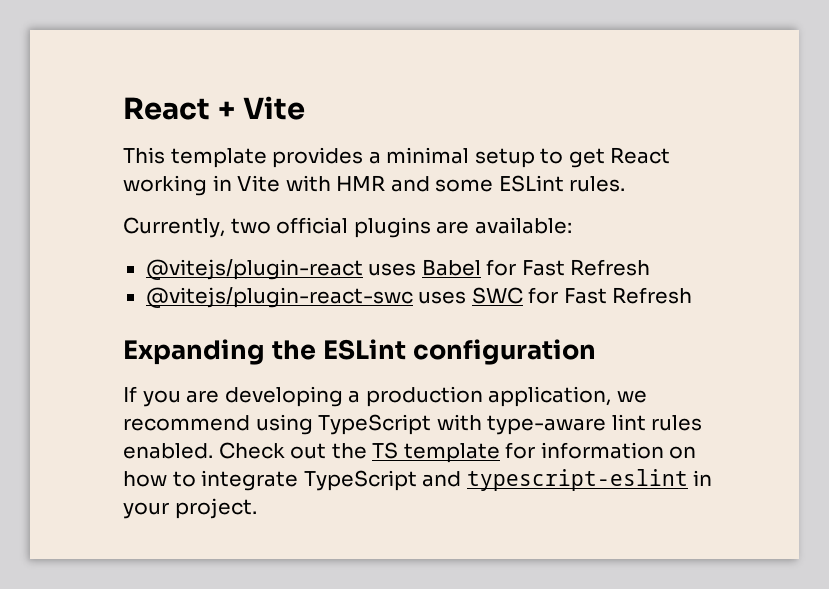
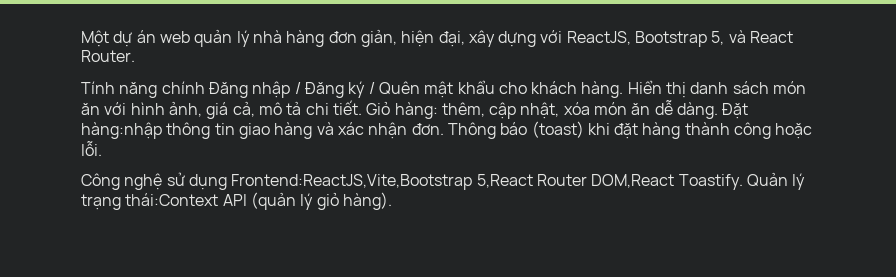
[123,96,305,120] [123,147,671,168] [123,175,626,196] [123,217,572,238] [145,259,651,280] [145,287,693,308] [123,339,596,365] [123,386,647,407] [123,414,703,435] [123,442,697,463] [123,469,713,491] [123,498,257,519] React + Vite // This template provides a minimal setup to get React working in Vite with HMR and some ESLint rules. // Currently, two official plugins are available: // @vitejs/plugin-react uses Babel for Fast Refresh // @vitejs/plugin-react-swc uses SWC for Fast Refresh // Expanding the ESLint configuration // If you are developing a production application, we recommend using TypeScript with type-aware lint rules enabled. Check out the TS template for information on how to integrate TypeScript and typescript-eslint in your project. -> [81,29,794,47] [81,50,135,62] [81,80,807,98] [81,100,749,119] [81,121,813,139] [81,141,102,156] [81,172,806,190] [81,192,392,210] Một dự án web quản lý nhà hàng đơn giản, hiện đại, xây dựng với ReactJS, Bootstrap 5, và React Router. // Tính năng chính Đăng nhập / Đăng ký / Quên mật khẩu cho khách hàng. Hiển thị danh sách món ăn với hình ảnh, giá cả, mô tả chi tiết. Giỏ hàng: thêm, cập nhật, xóa món ăn dễ dàng. Đặt hàng:nhập thông tin giao hàng và xác nhận đơn. Thông báo (toast) khi đặt hàng thành công hoặc lỗi. // Công nghệ sử dụng Frontend:ReactJS,Vite,Bootstrap 5,React Router DOM,React Toastify. Quản lý trạng thái:Context API (quản lý giỏ hàng).

